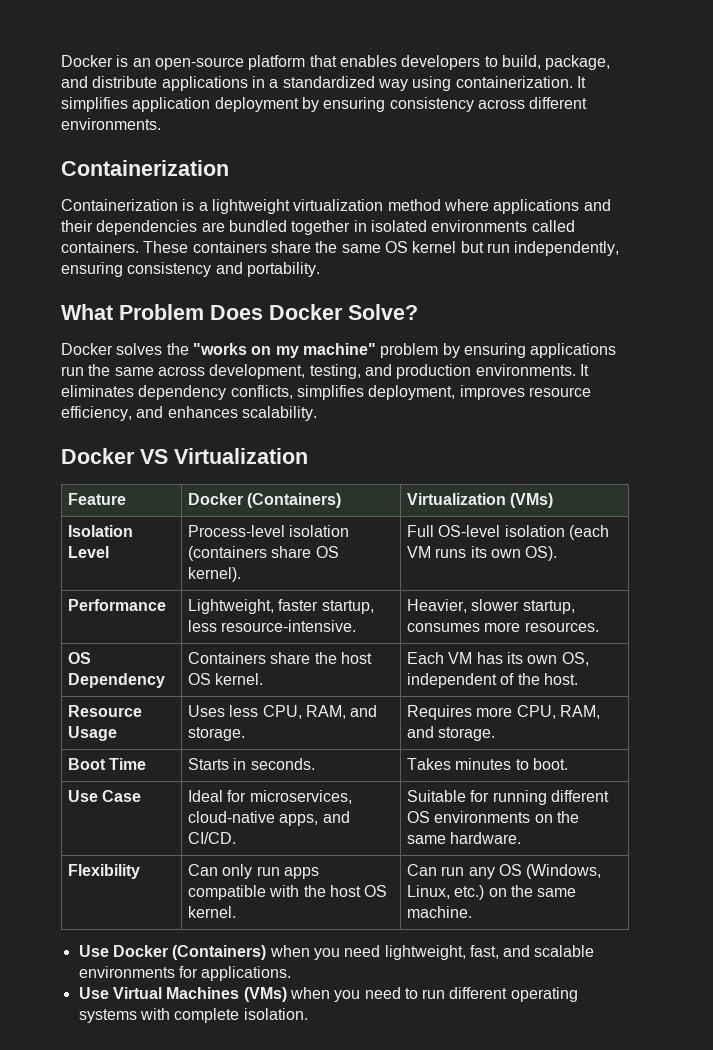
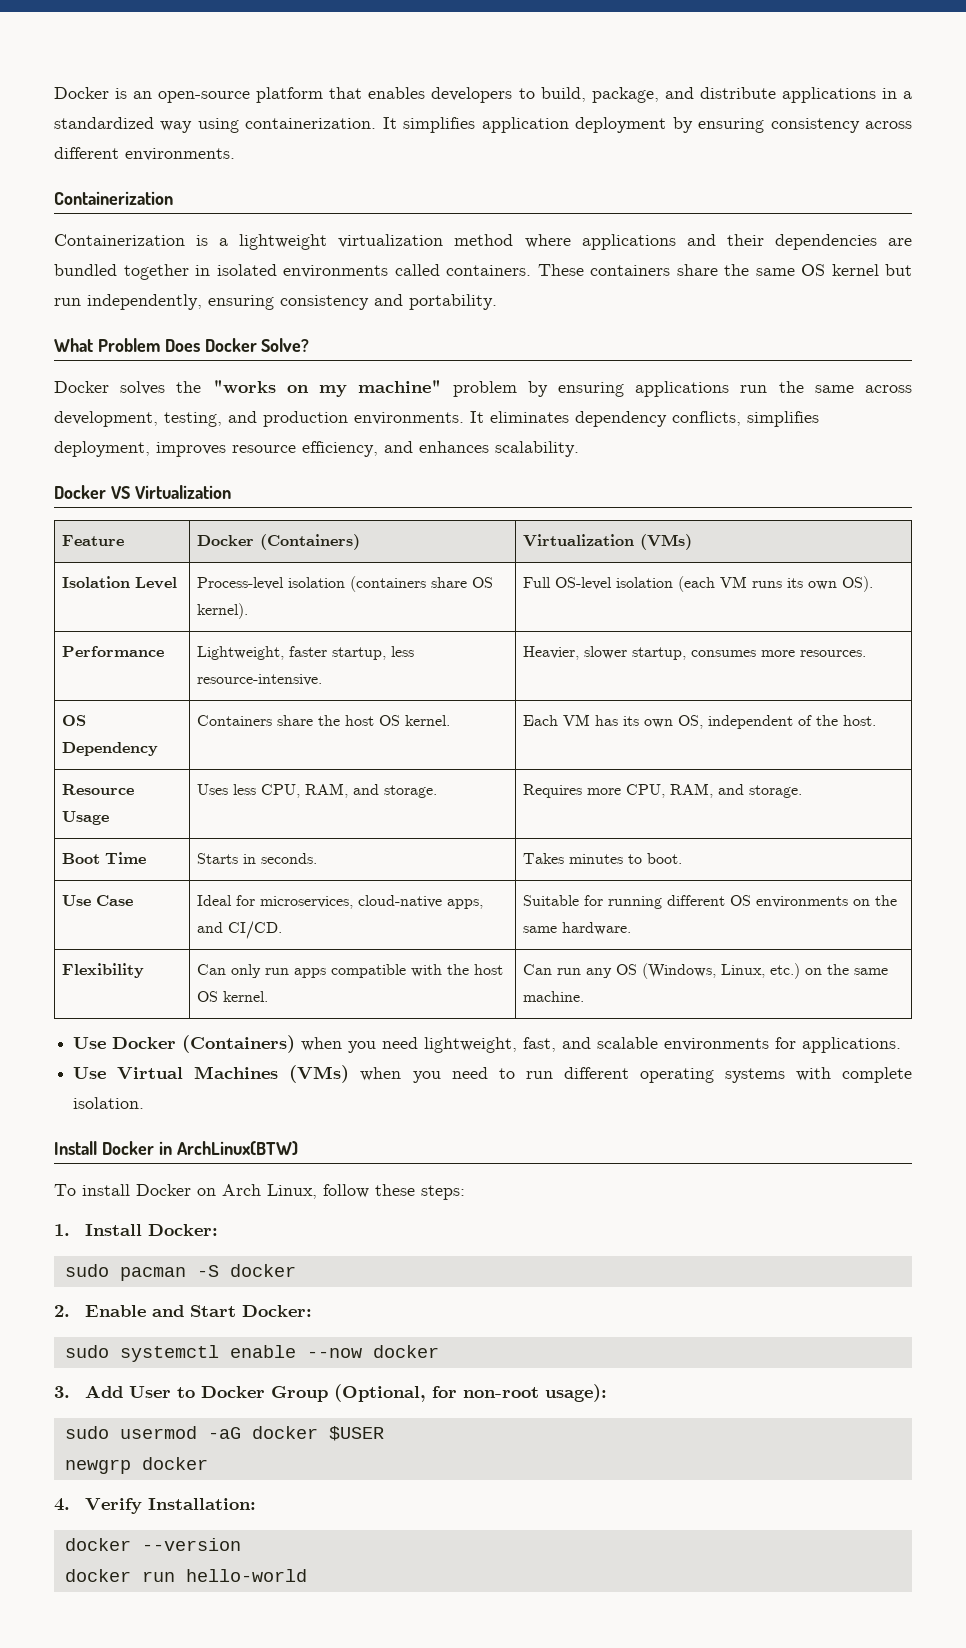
(308, 1014) none -> [54,1141,298,1156] [54,1184,465,1200] [54,1224,218,1236] [64,1264,296,1281] [54,1305,312,1317] [64,1345,439,1362] [54,1384,607,1402] [64,1426,384,1441] [64,1457,208,1474] [54,1498,256,1514] [64,1538,241,1551] [64,1569,307,1582] // Install Docker in ArchLinux(BTW) // To install Docker on Arch Linux, follow these steps: // 1. Install Docker: // sudo pacman -S docker // 2. Enable and Start Docker: // sudo systemctl enable --now docker // 3. Add User to Docker Group (Optional, for non-root usage): // sudo usermod -aG docker $USER // newgrp docker // 4. Verify Installation: // docker --version // docker run hello-world

